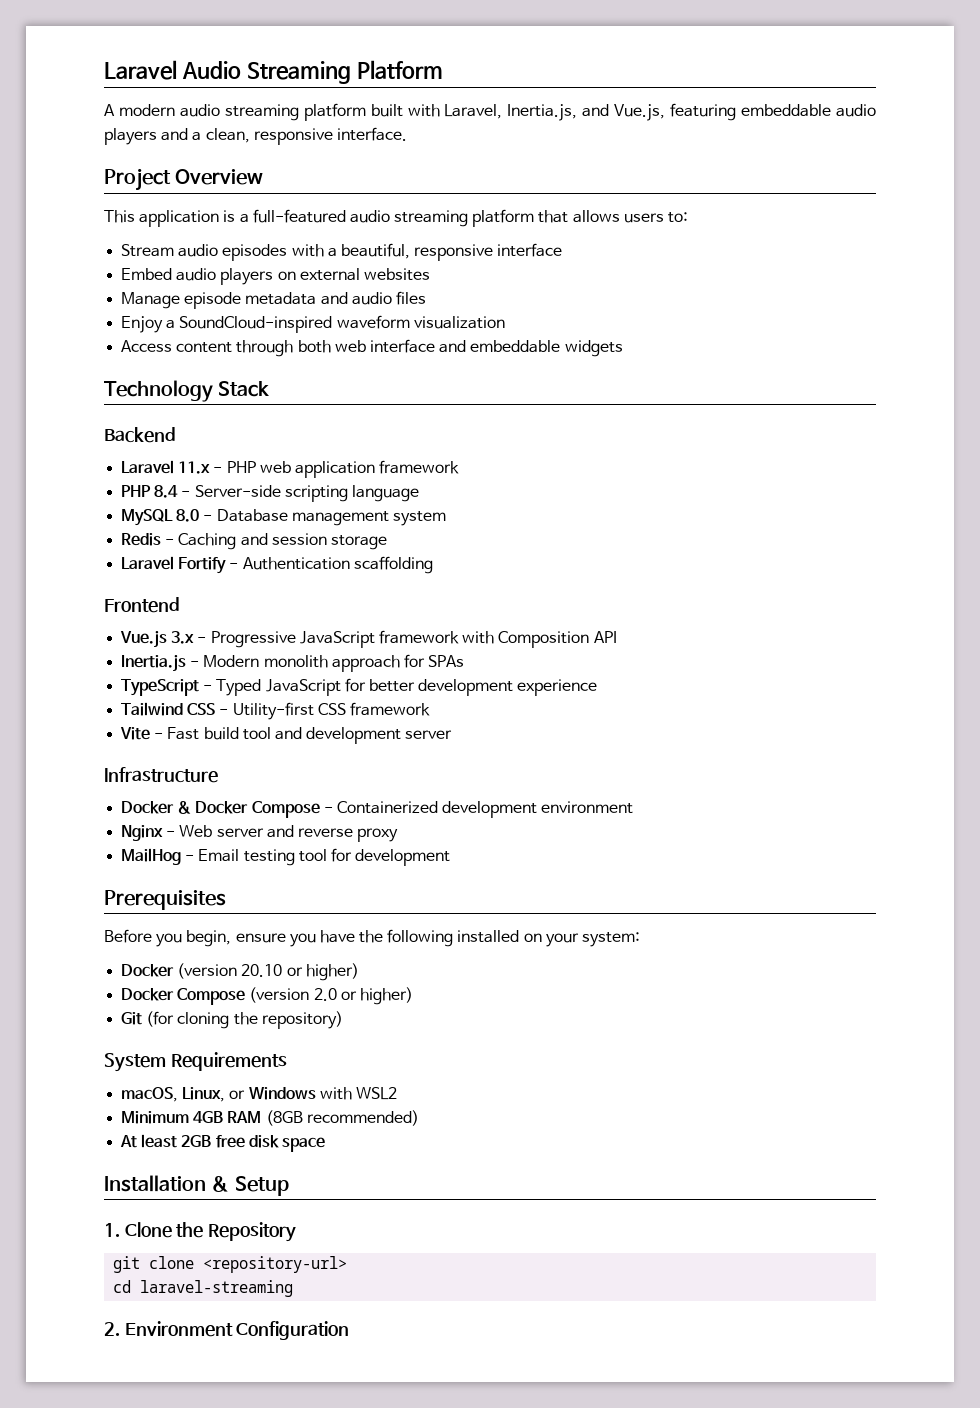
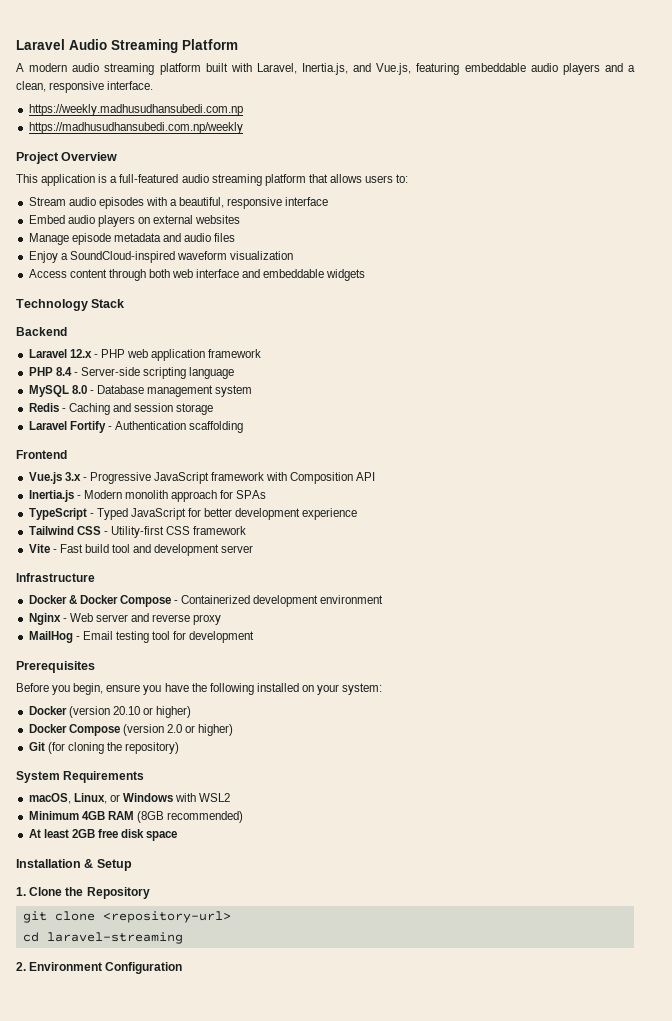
(407, 134) none -> [28,104,243,116] [28,122,243,134] // https://weekly.madhusudhansubedi.com.np // https://madhusudhansubedi.com.np/weekly
[178,461,211,474] 11.x -> [69,349,92,358] 12.x

